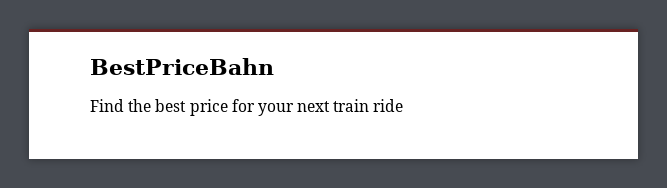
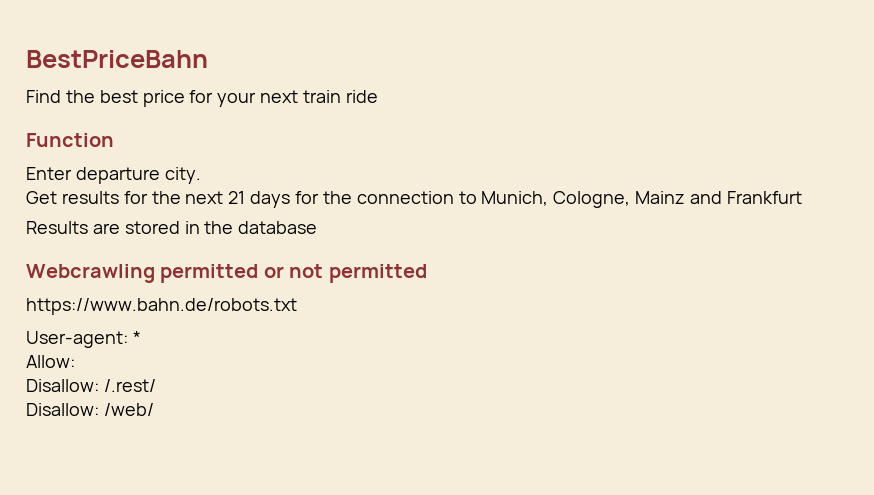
(404, 105) none -> [26,133,114,147] [26,167,201,184] [26,191,802,208] [26,221,318,234] [26,264,427,283] [26,298,297,315] [26,331,141,348] [26,355,75,368] [26,379,156,392] [26,403,154,416] // Function // Enter departure city. // Get results for the next 21 days for the connection to Munich, Cologne, Mainz and Frankfurt // Results are stored in the database // Webcrawling permitted or not permitted // https://www.bahn.de/robots.txt // User-agent: * // Allow: // Disallow: /.rest/ // Disallow: /web/

